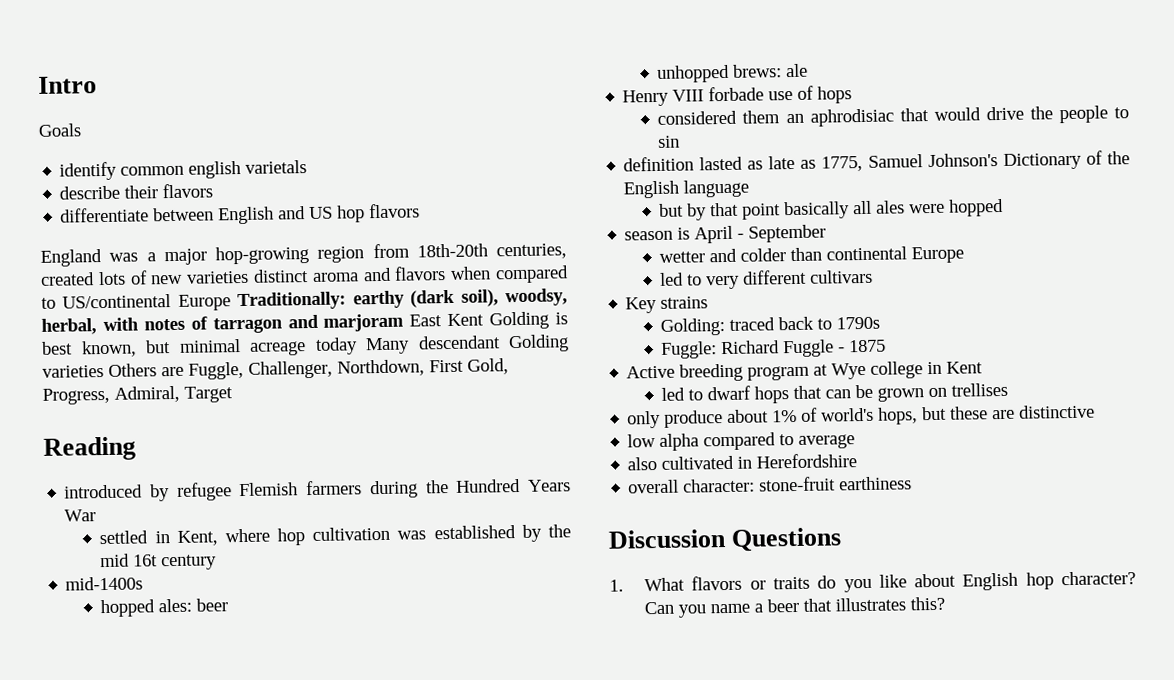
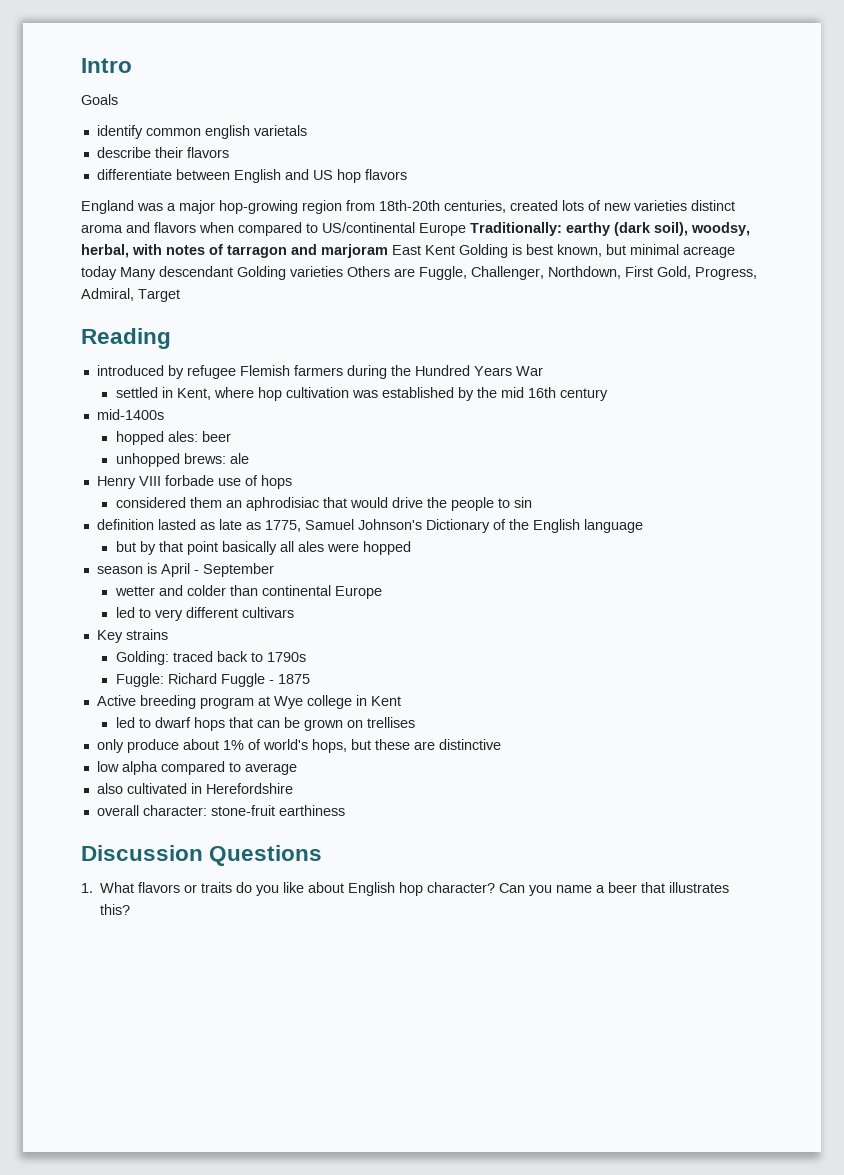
[133,554,159,567] 16t -> [527,387,556,398] 16th

